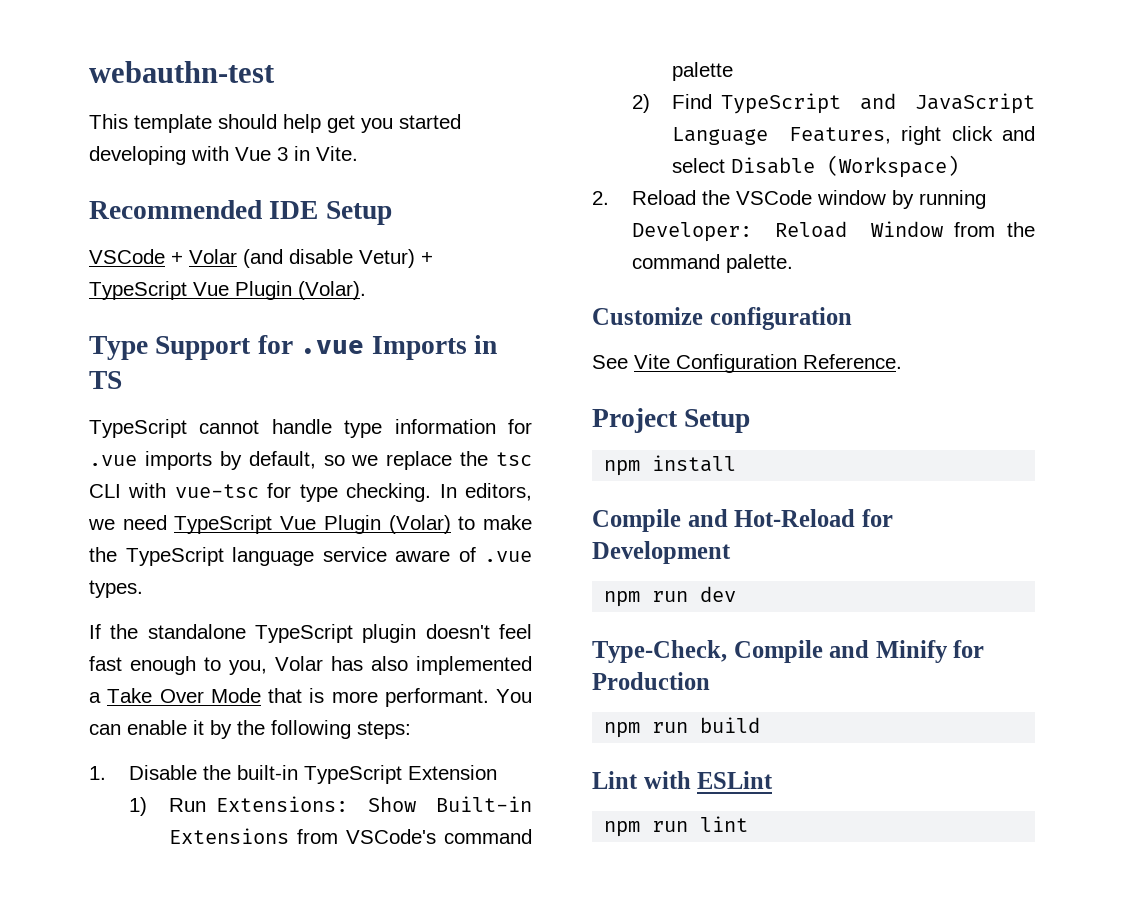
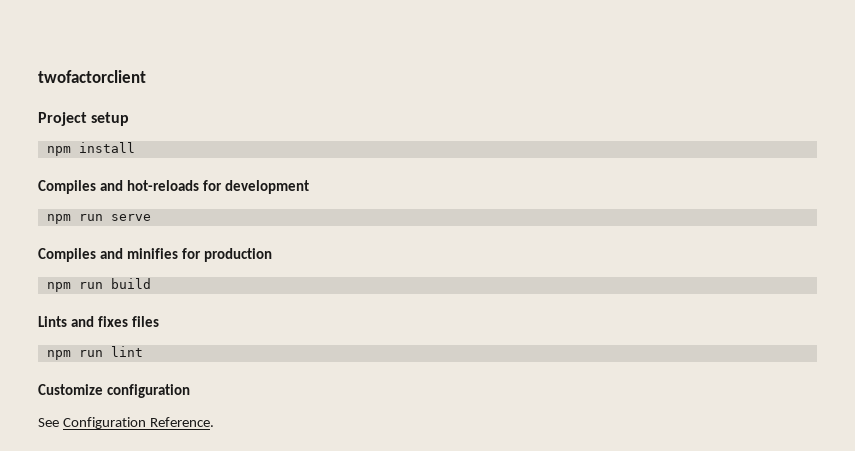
[89,61,275,83] [89,114,461,133] [89,146,358,165] [89,200,392,225] [89,249,433,268] [89,281,366,300] [89,335,498,360] [89,371,122,389] [89,419,532,438] [89,451,532,470] [89,483,532,502] [88,515,532,534] [89,547,532,566] [89,580,143,598] [89,624,532,643] [89,656,532,675] [89,688,532,707] [89,720,411,739] [89,765,497,784] [128,796,532,816] [168,828,532,844] [671,62,733,81] [631,93,1035,114] [671,126,1035,145] [671,155,959,178] [592,190,986,209] [631,221,1035,242] [631,254,793,273] webauthn-test // This template should help get you started developing with Vue 3 in Vite. // Recommended IDE Setup // VSCode + Volar (and disable Vetur) + TypeScript Vue Plugin (Volar). // Type Support for .vue Imports in TS // TypeScript cannot handle type information for .vue imports by default, so we replace the tsc CLI with vue-tsc for type checking. In editors, we need TypeScript Vue Plugin (Volar) to make the TypeScript language service aware of .vue types. // If the standalone TypeScript plugin doesn't feel fast enough to you, Volar has also implemented a Take Over Mode that is more performant. You can enable it by the following steps: // 1. Disable the built-in TypeScript Extension // 1) Run Extensions: Show Built-in Extensions from VSCode's command palette // 2) Find TypeScript and JavaScript Language Features, right click and select Disable (Workspace) // 2. Reload the VSCode window by running Developer: Reload Window from the command palette. -> [38,70,146,83] [38,112,130,126] [46,142,135,156] [38,180,310,194] [46,214,151,224] [38,248,273,262] [46,278,151,292] [38,316,160,327] [46,346,143,360] twofactorclient // Project setup // npm install // Compiles and hot-reloads for development // npm run serve // Compiles and minifies for production // npm run build // Lints and fixes files // npm run lint
[634,354,670,369] Vite -> (59, 422) none
[592,408,751,433] [604,455,737,476] [592,509,893,532] [592,541,731,564] [604,586,737,607] [592,640,985,663] [592,672,710,690] [604,717,761,738] [592,771,774,789] [604,816,749,837] // Project Setup // npm install // Compile and Hot-Reload for Development // npm run dev // Type-Check, Compile and Minify for Production // npm run build // Lint with ESLint // npm run lint -> (214, 422) none

